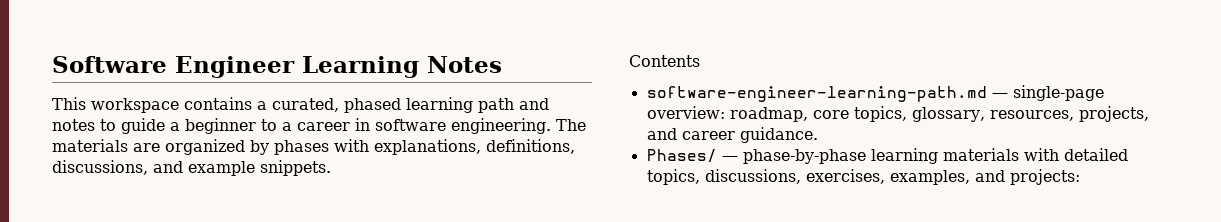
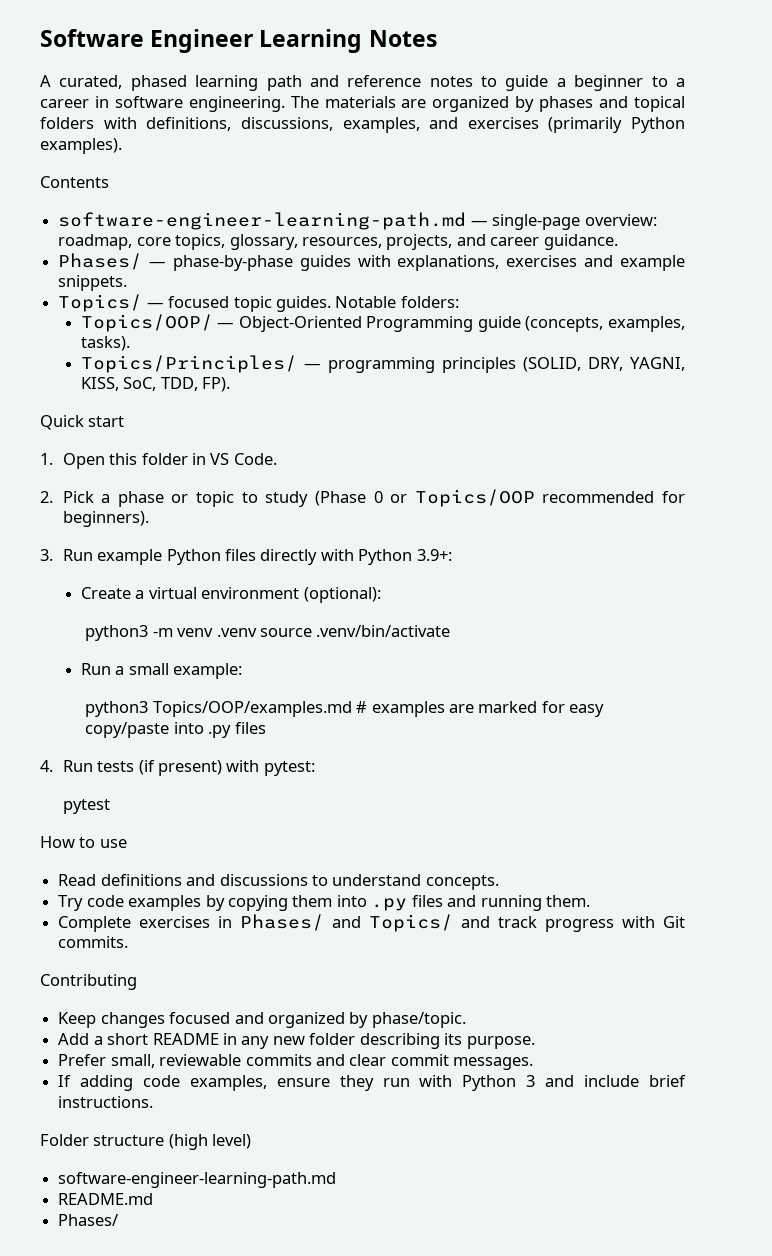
[52,97,267,113] This workspace contains a -> [40,75,51,87] A
(549, 104) none -> [347,75,422,87] reference
[334,139,575,155] [52,160,331,176] with explanations, definitions, discussions, and example snippets. -> [599,96,685,112] [40,117,685,133] [40,138,122,154] and topical folders with definitions, discussions, examples, and exercises (primarily Python examples).
[870,148,1128,164] [646,169,1080,185] learning materials with detailed topics, discussions, exercises, examples, and projects: -> [299,255,685,271] [58,275,128,291] [58,294,459,312] [80,314,686,332] [80,336,130,351] [80,355,686,373] [80,377,231,392] [40,415,125,430] [40,453,277,469] [40,489,685,507] [62,511,149,527] [40,549,452,565] [80,587,381,603] [85,625,451,641] [80,663,243,679] [85,701,605,717] [85,722,266,738] [40,760,315,776] [62,799,110,814] [40,836,127,848] [58,874,499,890] [58,895,591,911] [58,914,686,932] [58,936,129,948] [40,974,137,990] [58,1012,466,1028] [58,1033,535,1049] [58,1054,534,1070] [58,1075,686,1091] [58,1096,154,1108] [40,1134,252,1150] [58,1172,337,1188] [58,1193,154,1205] [58,1214,119,1226] guides with explanations, exercises and example snippets. // Topics/ — focused topic guides. Notable folders: // Topics/OOP/ — Object-Oriented Programming guide (concepts, examples, tasks). // Topics/Principles/ — programming principles (SOLID, DRY, YAGNI, KISS, SoC, TDD, FP). // Quick start // 1. Open this folder in VS Code. // 2. Pick a phase or topic to study (Phase 0 or Topics/OOP recommended for beginners). // 3. Run example Python files directly with Python 3.9+: // Create a virtual environment (optional): // python3 -m venv .venv source .venv/bin/activate // Run a small example: // python3 Topics/OOP/examples.md # examples are marked for easy copy/paste into .py files // 4. Run tests (if present) with pytest: // pytest // How to use // Read definitions and discussions to understand concepts. // Try code examples by copying them into .py files and running them. // Complete exercises in Phases/ and Topics/ and track progress with Git commits. // Contributing // Keep changes focused and organized by phase/topic. // Add a short README in any new folder describing its purpose. // Prefer small, reviewable commits and clear commit messages. // If adding code examples, ensure they run with Python 3 and include brief instructions. // Folder structure (high level) // software-engineer-learning-path.md // README.md // Phases/

